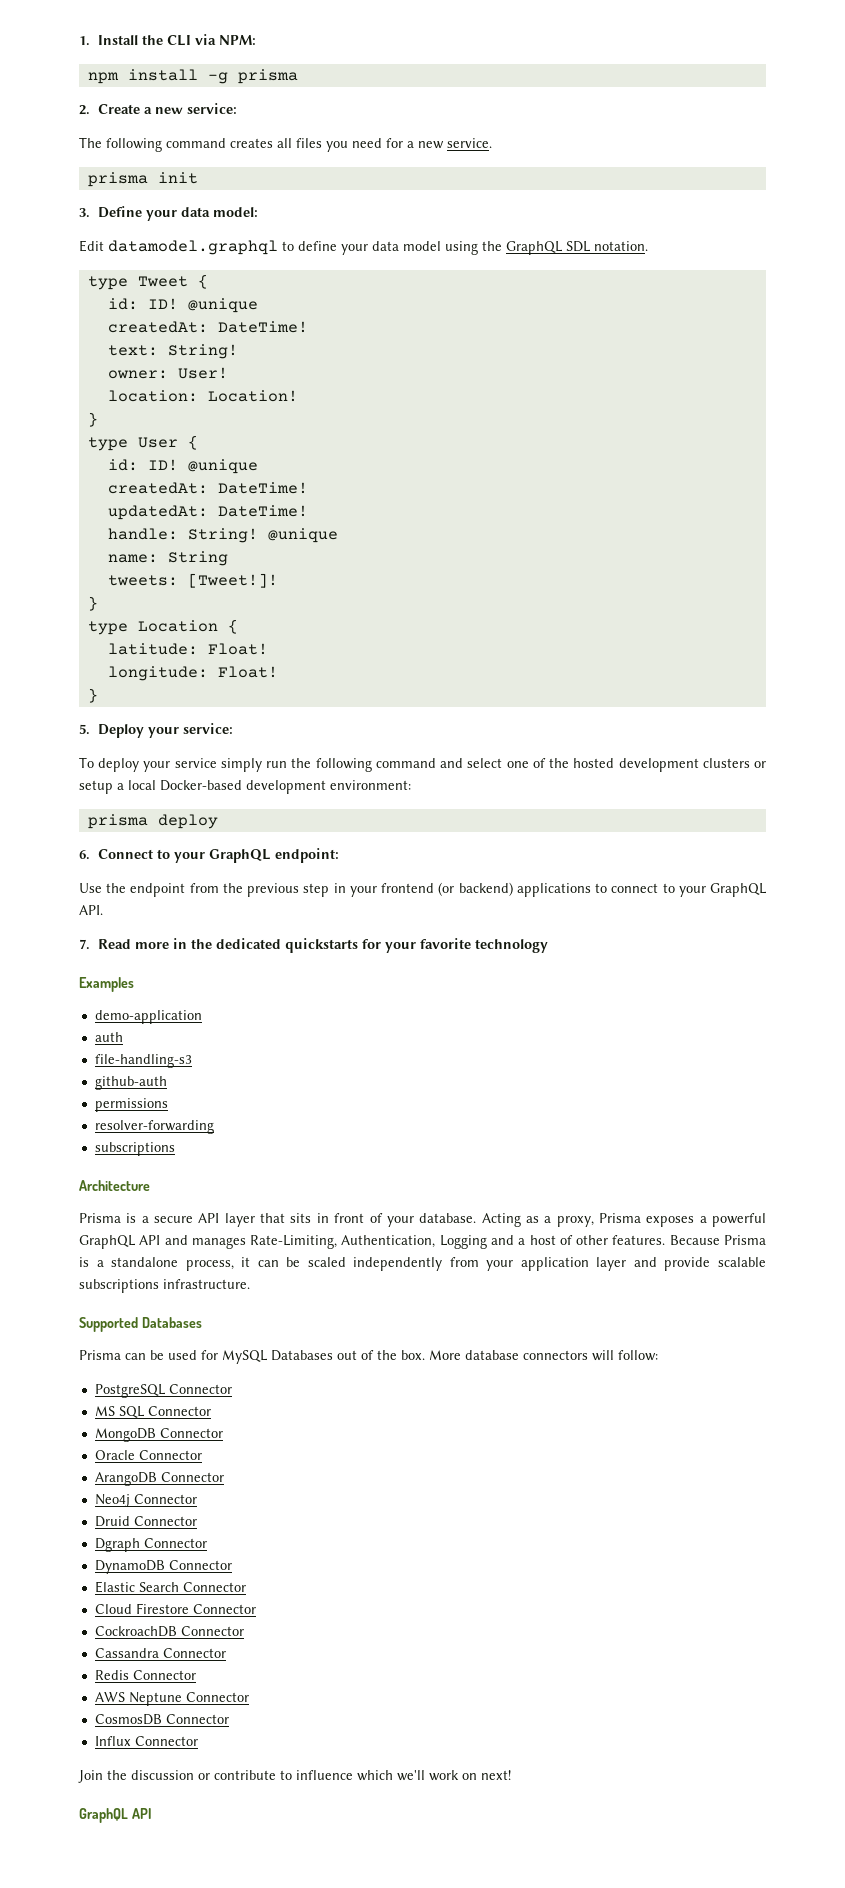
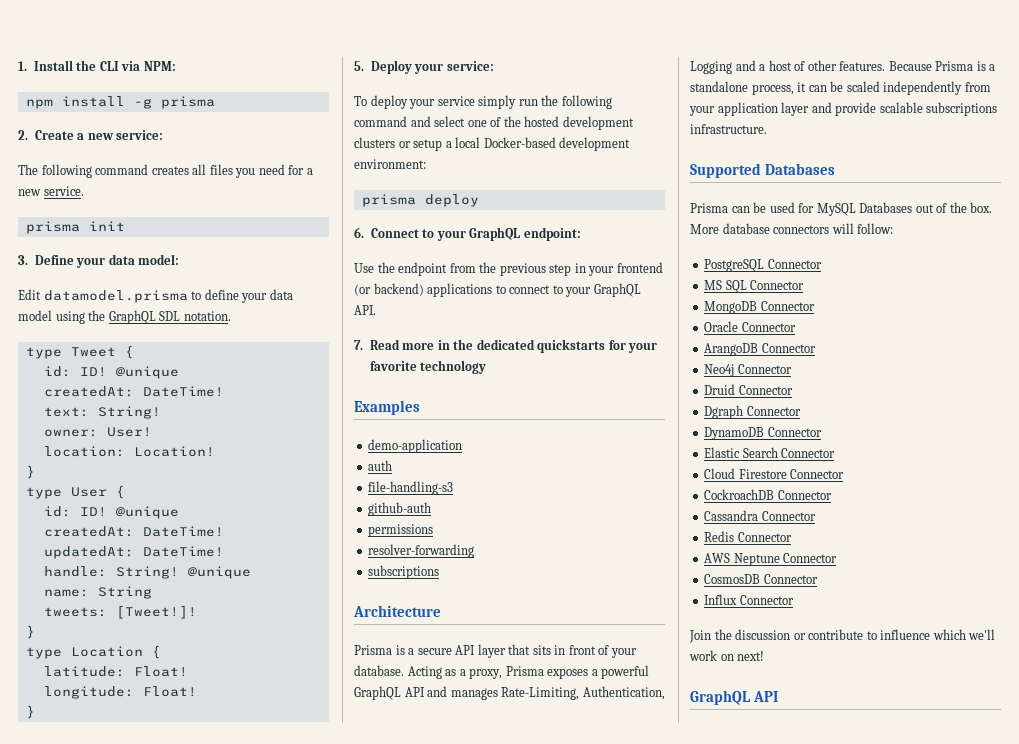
[108,240,278,255] datamodel.graphql -> [43,290,188,303] datamodel.prisma

